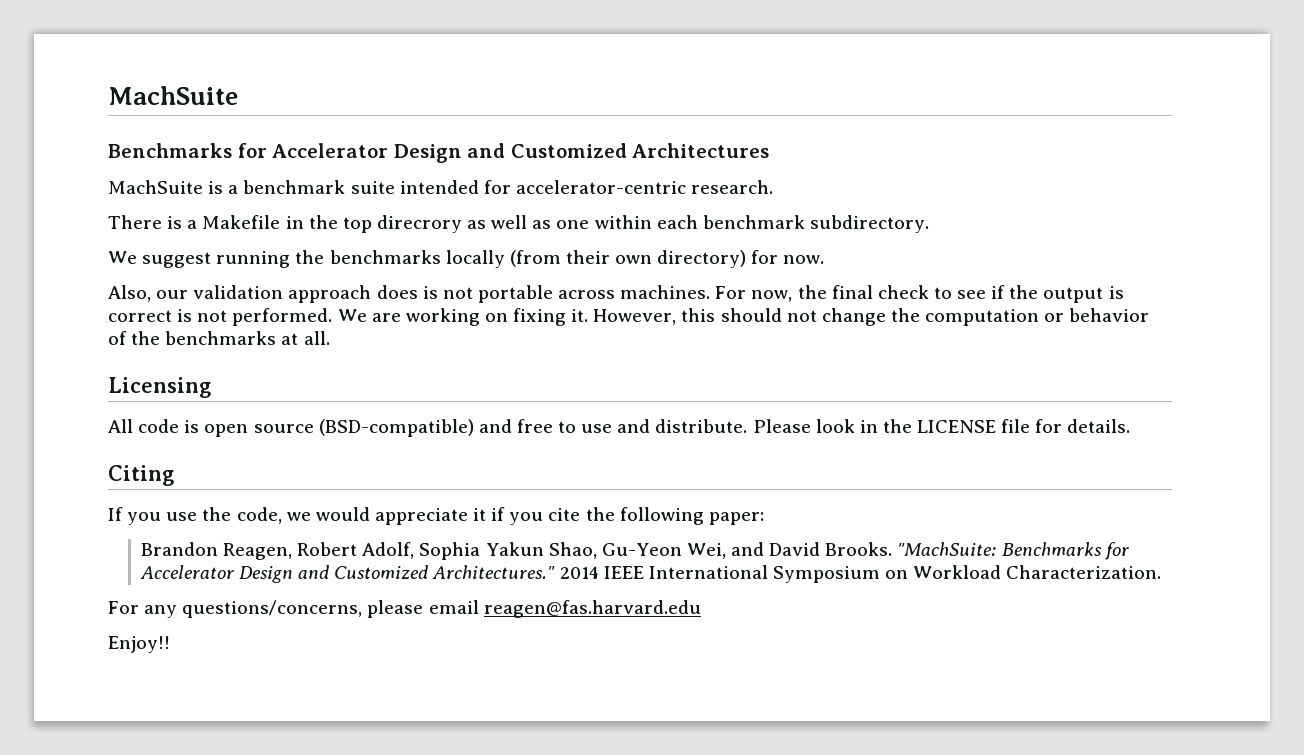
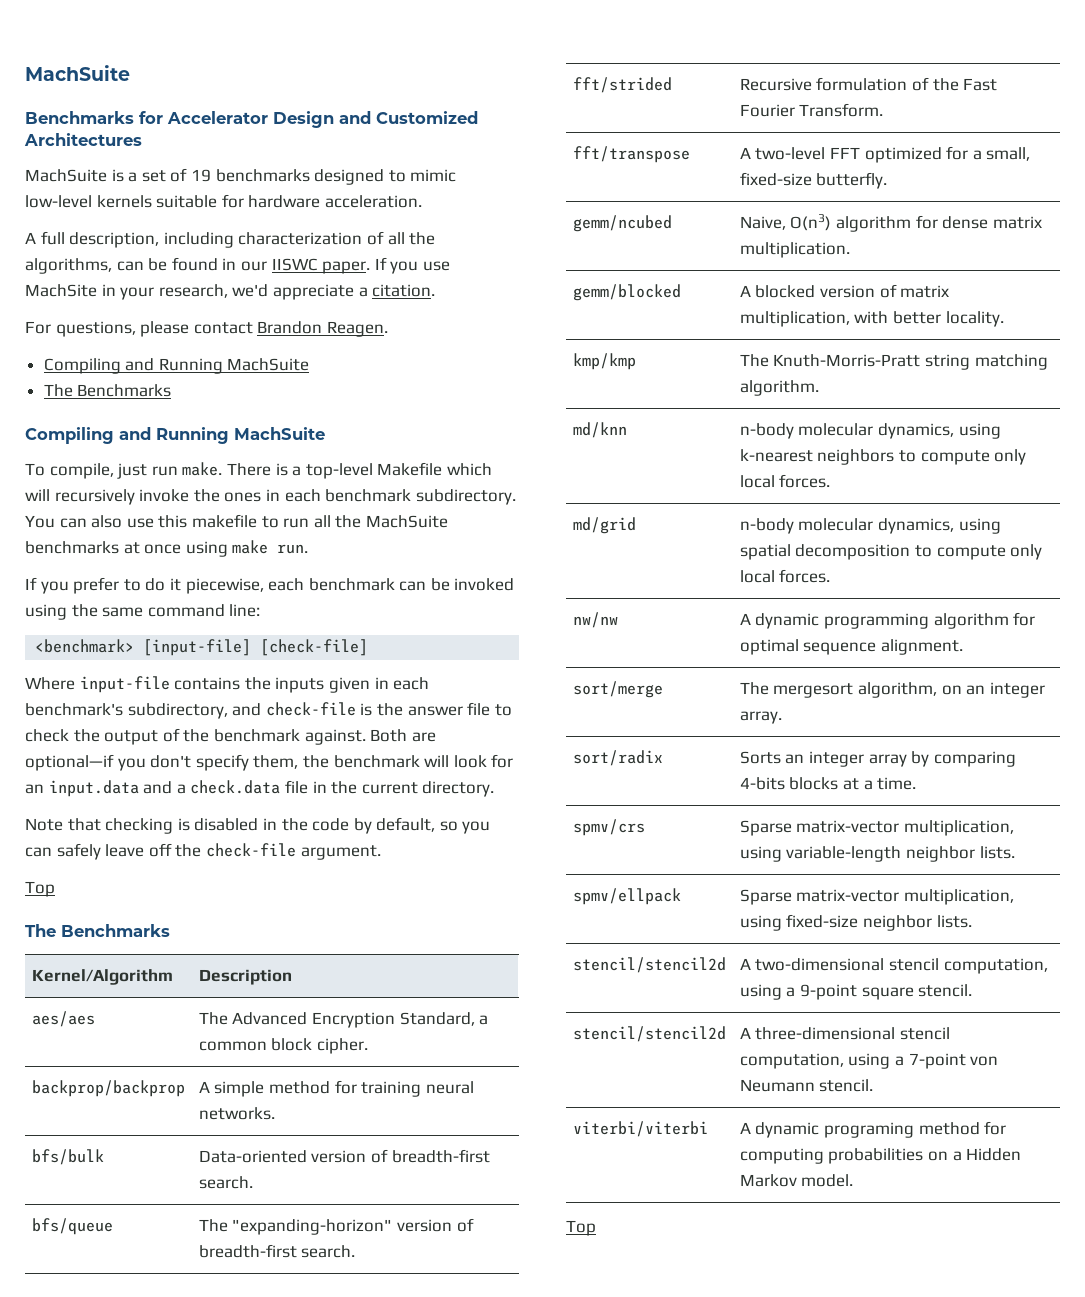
[243,180,774,194] [108,215,929,233] [108,250,825,268] [108,285,1124,303] [108,308,1150,326] [108,331,330,345] [108,377,211,398] [108,419,1131,437] [108,465,174,486] [108,507,764,525] [140,542,1129,560] [139,565,1162,583] [108,600,701,618] [108,636,170,653] benchmark suite intended for accelerator-centric research. // There is a Makefile in the top direcrory as well as one within each benchmark subdirectory. // We suggest running the benchmarks locally (from their own directory) for now. // Also, our validation approach does is not portable across machines. For now, the final check to see if the output is correct is not performed. We are working on fixing it. However, this should not change the computation or behavior of the benchmarks at all. // Licensing // All code is open source (BSD-compatible) and free to use and distribute. Please look in the LICENSE file for details. // Citing // If you use the code, we would appreciate it if you cite the following paper: // Brandon Reagen, Robert Adolf, Sophia Yakun Shao, Gu-Yeon Wei, and David Brooks. "MachSuite: Benchmarks for Accelerator Design and Customized Architectures." 2014 IEEE International Symposium on Workload Characterization. // For any questions/concerns, please email reagen@fas.harvard.edu // Enjoy!! -> [141,168,457,185] [25,194,422,208] [25,231,436,248] [25,257,450,274] [25,284,436,300] [25,321,388,337] [43,358,310,374] [43,384,172,397] [25,427,325,444] [25,462,492,479] [25,489,516,505] [25,514,448,528] [25,540,309,557] [25,577,515,594] [25,604,261,620] [35,639,369,656] [25,676,430,693] [25,702,512,719] [25,728,436,745] [25,754,514,771] [25,780,495,797] [25,817,491,834] [25,843,381,860] [25,881,55,897] [25,924,170,937] [31,969,173,985] [198,969,292,985] [31,1011,95,1027] [198,1012,489,1028] [198,1038,369,1054] [31,1080,185,1097] [198,1080,474,1097] [198,1107,275,1120] [31,1149,104,1165] [198,1149,490,1163] [198,1176,253,1189] [31,1218,113,1235] [198,1218,474,1235] [198,1244,356,1258] [572,77,672,93] [739,77,998,91] [739,103,884,117] [572,146,690,163] [739,146,1031,163] [739,172,888,189] [572,215,672,232] [739,214,1042,232] [739,242,850,258] [572,284,681,301] [739,284,950,298] [739,311,1004,327] [572,353,636,370] [739,354,1048,370] [739,380,819,396] [572,422,627,438] [739,423,1001,439] [739,449,1027,465] [739,474,831,488] [572,517,636,534] [739,518,1001,534] [739,544,1043,560] [739,569,831,583] [572,612,618,628] [739,612,1036,629] [739,639,964,655] [572,681,663,698] [739,682,1045,698] [739,711,782,724] [572,750,663,766] [739,751,1016,767] [739,777,917,790] [572,819,645,836] [739,820,1015,836] [739,846,1015,862] [572,888,681,905] [739,889,1015,905] [739,914,972,931] [572,957,726,973] [739,958,1048,974] [739,984,973,1000] [572,1026,726,1042] [739,1027,951,1040] [739,1053,999,1069] [739,1079,874,1092] [572,1121,708,1137] [739,1121,1007,1138] [739,1148,1022,1164] [739,1174,854,1187] [566,1220,596,1236] set of 19 benchmarks designed to mimic low-level kernels suitable for hardware acceleration. // A full description, including characterization of all the algorithms, can be found in our IISWC paper. If you use MachSite in your research, we'd appreciate a citation. // For questions, please contact Brandon Reagen. // Compiling and Running MachSuite // The Benchmarks // Compiling and Running MachSuite // To compile, just run make. There is a top-level Makefile which will recursively invoke the ones in each benchmark subdirectory. You can also use this makefile to run all the MachSuite benchmarks at once using make run. // If you prefer to do it piecewise, each benchmark can be invoked using the same command line: // <benchmark> [input-file] [check-file] // Where input-file contains the inputs given in each benchmark's subdirectory, and check-file is the answer file to check the output of the benchmark against. Both are optional—if you don't specify them, the benchmark will look for an input.data and a check.data file in the current directory. // Note that checking is disabled in the code by default, so you can safely leave off the check-file argument. // Top // The Benchmarks // Kernel/Algorithm | Description // aes/aes | The Advanced Encryption Standard, a common block cipher. // backprop/backprop | A simple method for training neural networks. // bfs/bulk | Data-oriented version of breadth-first search. // bfs/queue | The "expanding-horizon" version of breadth-first search. // fft/strided | Recursive formulation of the Fast Fourier Transform. // fft/transpose | A two-level FFT optimized for a small, fixed-size butterfly. // gemm/ncubed | Naive, O(n3) algorithm for dense matrix multiplication. // gemm/blocked | A blocked version of matrix multiplication, with better locality. // kmp/kmp | The Knuth-Morris-Pratt string matching algorithm. // md/knn | n-body molecular dynamics, using k-nearest neighbors to compute only local forces. // md/grid | n-body molecular dynamics, using spatial decomposition to compute only local forces. // nw/nw | A dynamic programming algorithm for optimal sequence alignment. // sort/merge | The mergesort algorithm, on an integer array. // sort/radix | Sorts an integer array by comparing 4-bits blocks at a time. // spmv/crs | Sparse matrix-vector multiplication, using variable-length neighbor lists. // spmv/ellpack | Sparse matrix-vector multiplication, using fixed-size neighbor lists. // stencil/stencil2d | A two-dimensional stencil computation, using a 9-point square stencil. // stencil/stencil2d | A three-dimensional stencil computation, using a 7-point von Neumann stencil. // viterbi/viterbi | A dynamic programing method for computing probabilities on a Hidden Markov model. // Top

